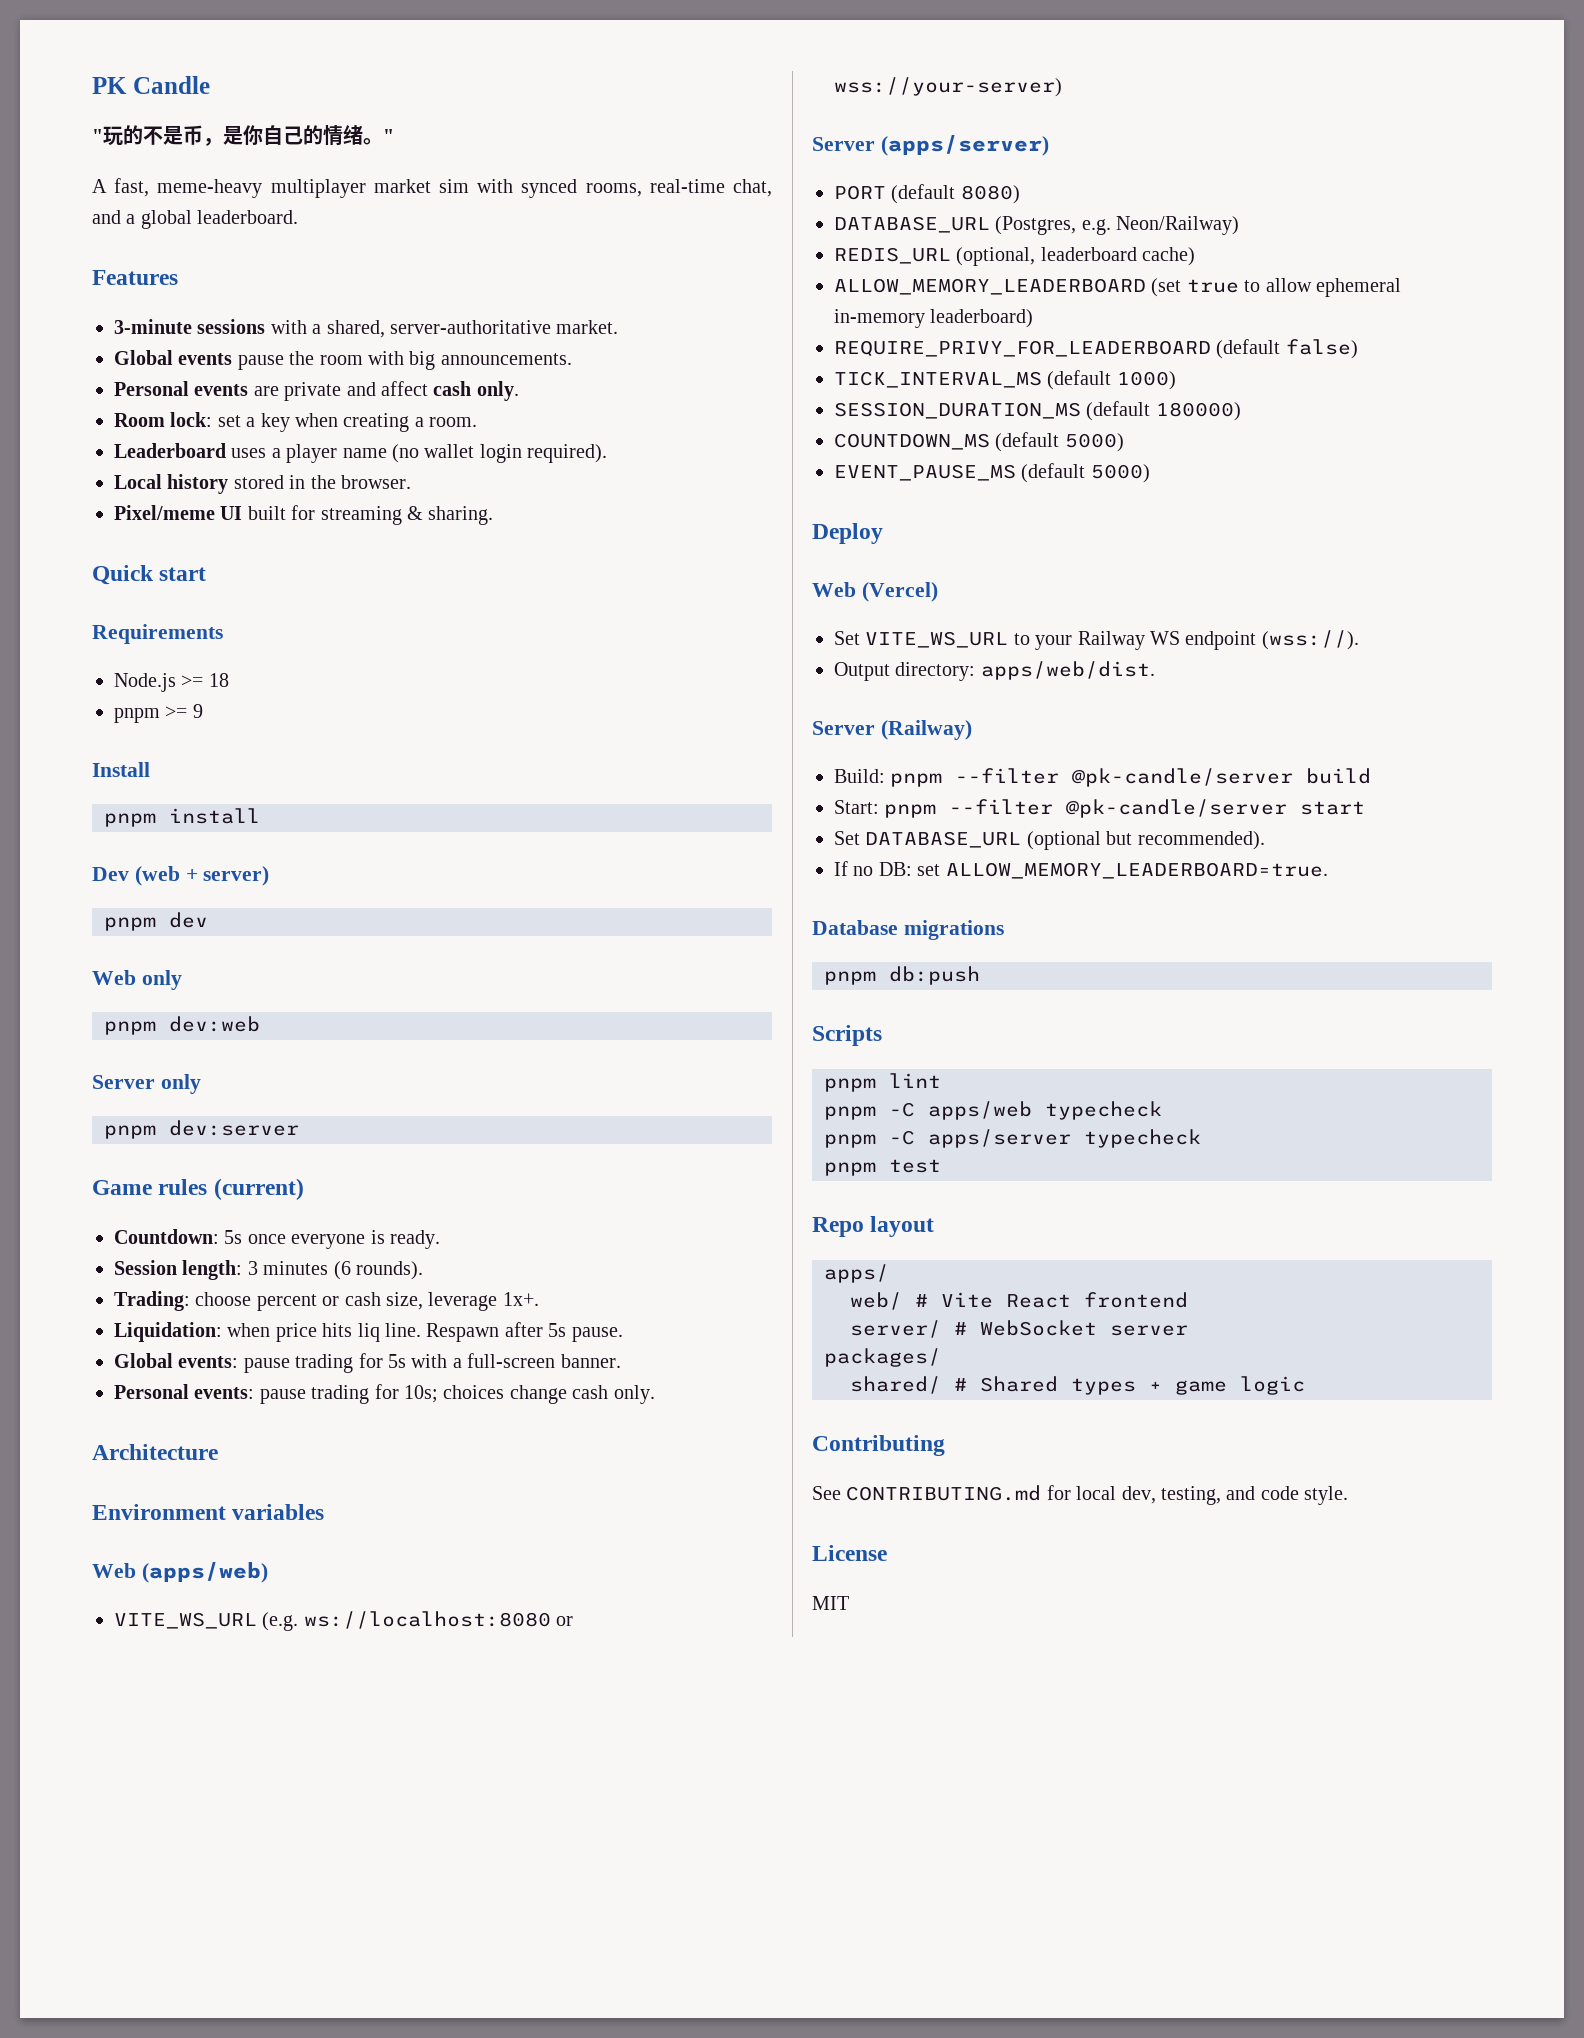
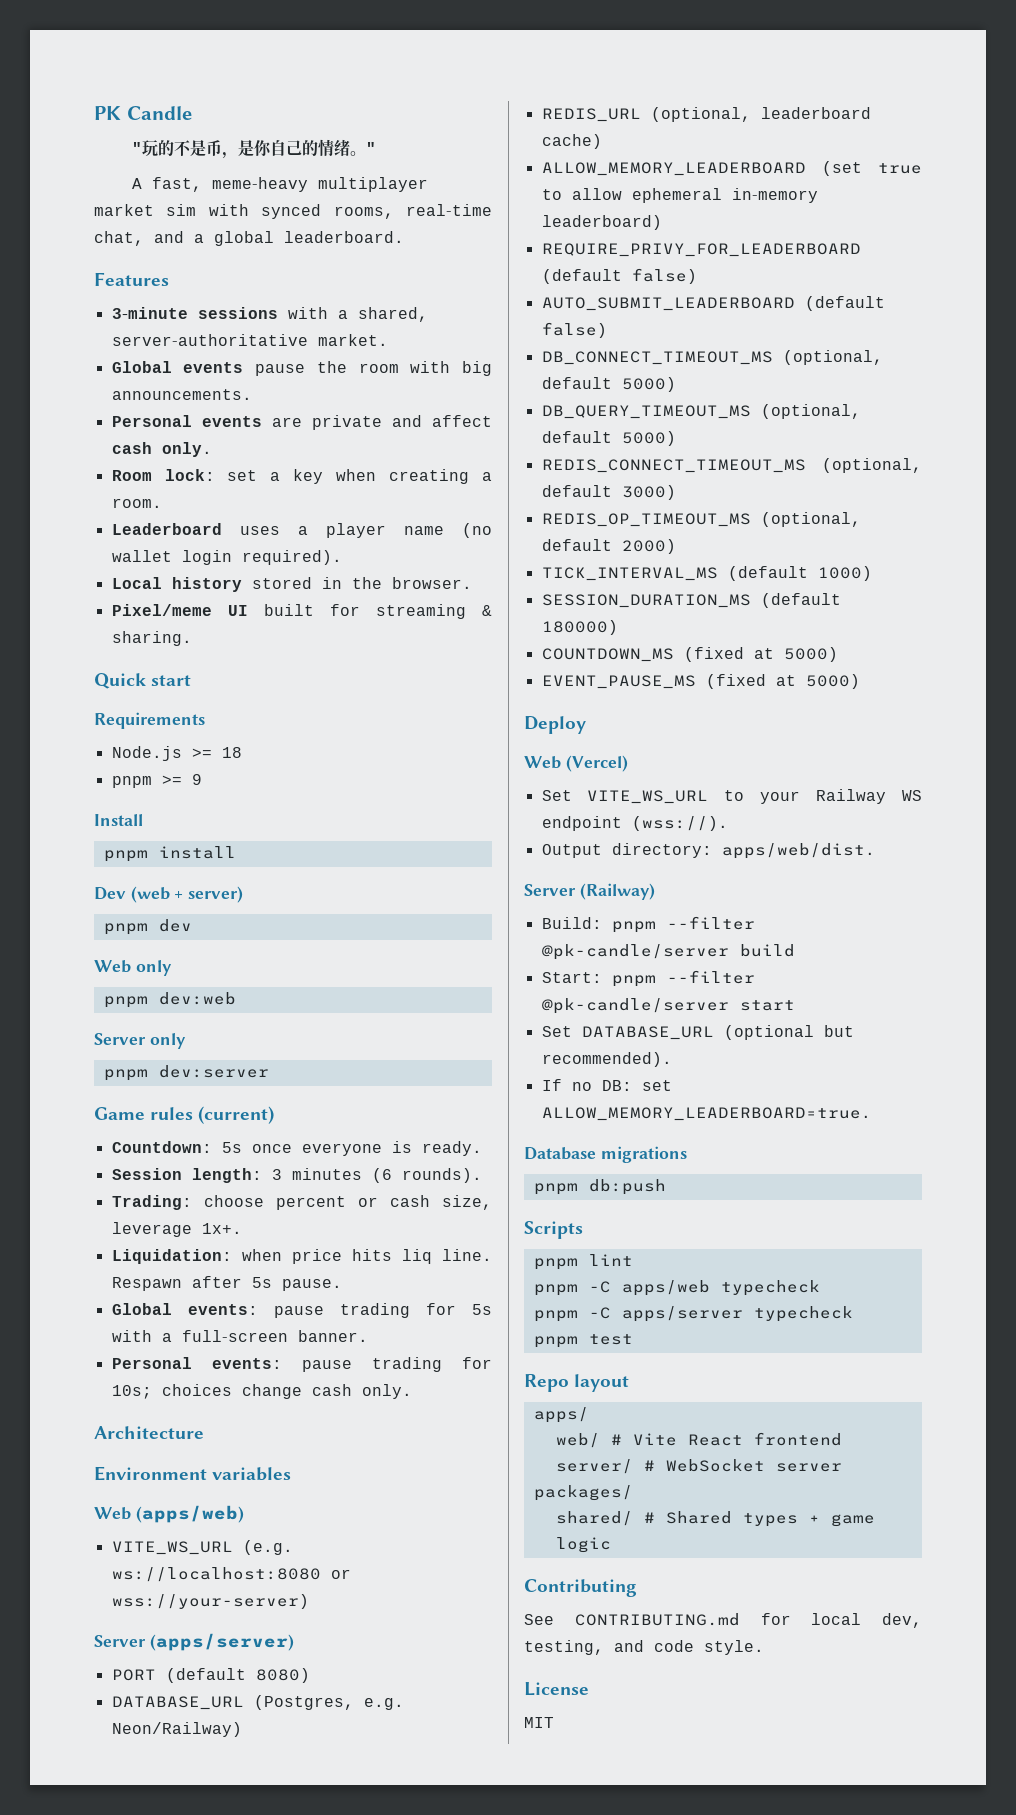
(1358, 349) none -> [541,296,885,311] [541,322,607,338] [541,350,883,365] [541,377,676,392] [541,404,861,419] [541,431,676,446] [541,458,922,473] [541,485,676,500] [541,512,861,527] [541,539,676,554] // AUTO_SUBMIT_LEADERBOARD (default false) // DB_CONNECT_TIMEOUT_MS (optional, default 5000) // DB_QUERY_TIMEOUT_MS (optional, default 5000) // REDIS_CONNECT_TIMEOUT_MS (optional, default 3000) // REDIS_OP_TIMEOUT_MS (optional, default 2000)
[995,432,1060,452] (default -> [683,647,774,662] (fixed at
[1021,463,1086,483] (default -> [705,674,796,689] (fixed at

